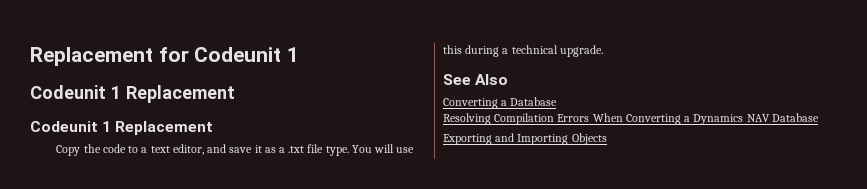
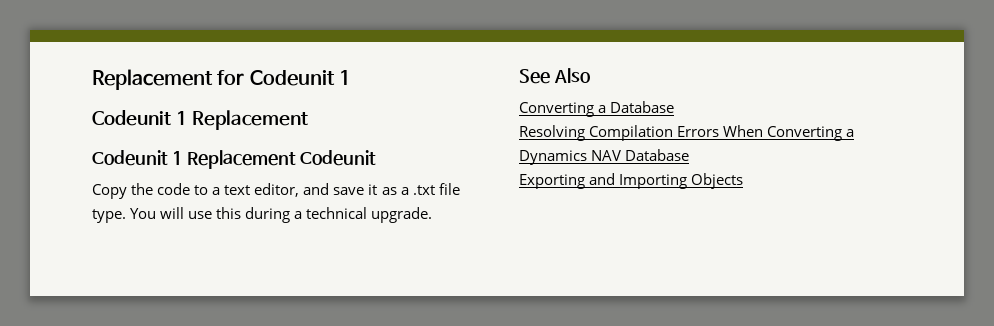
(214, 128) none -> [300,150,377,166] Codeunit

